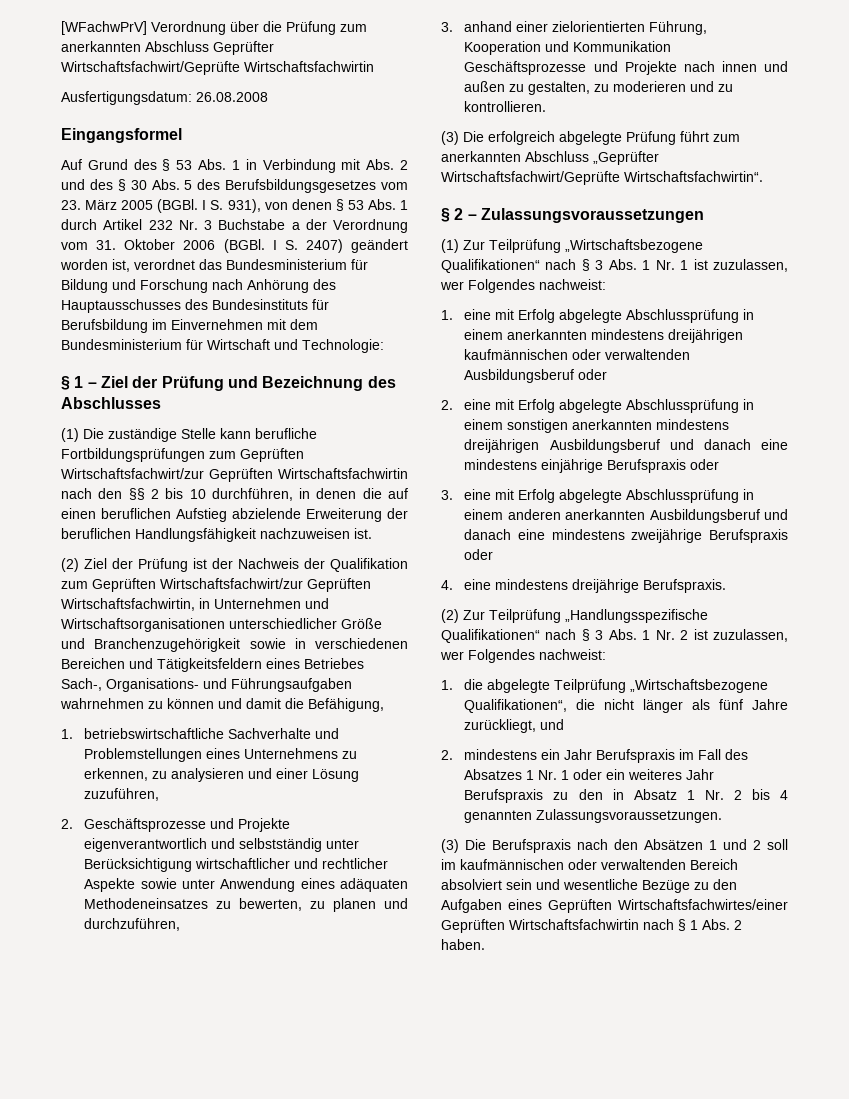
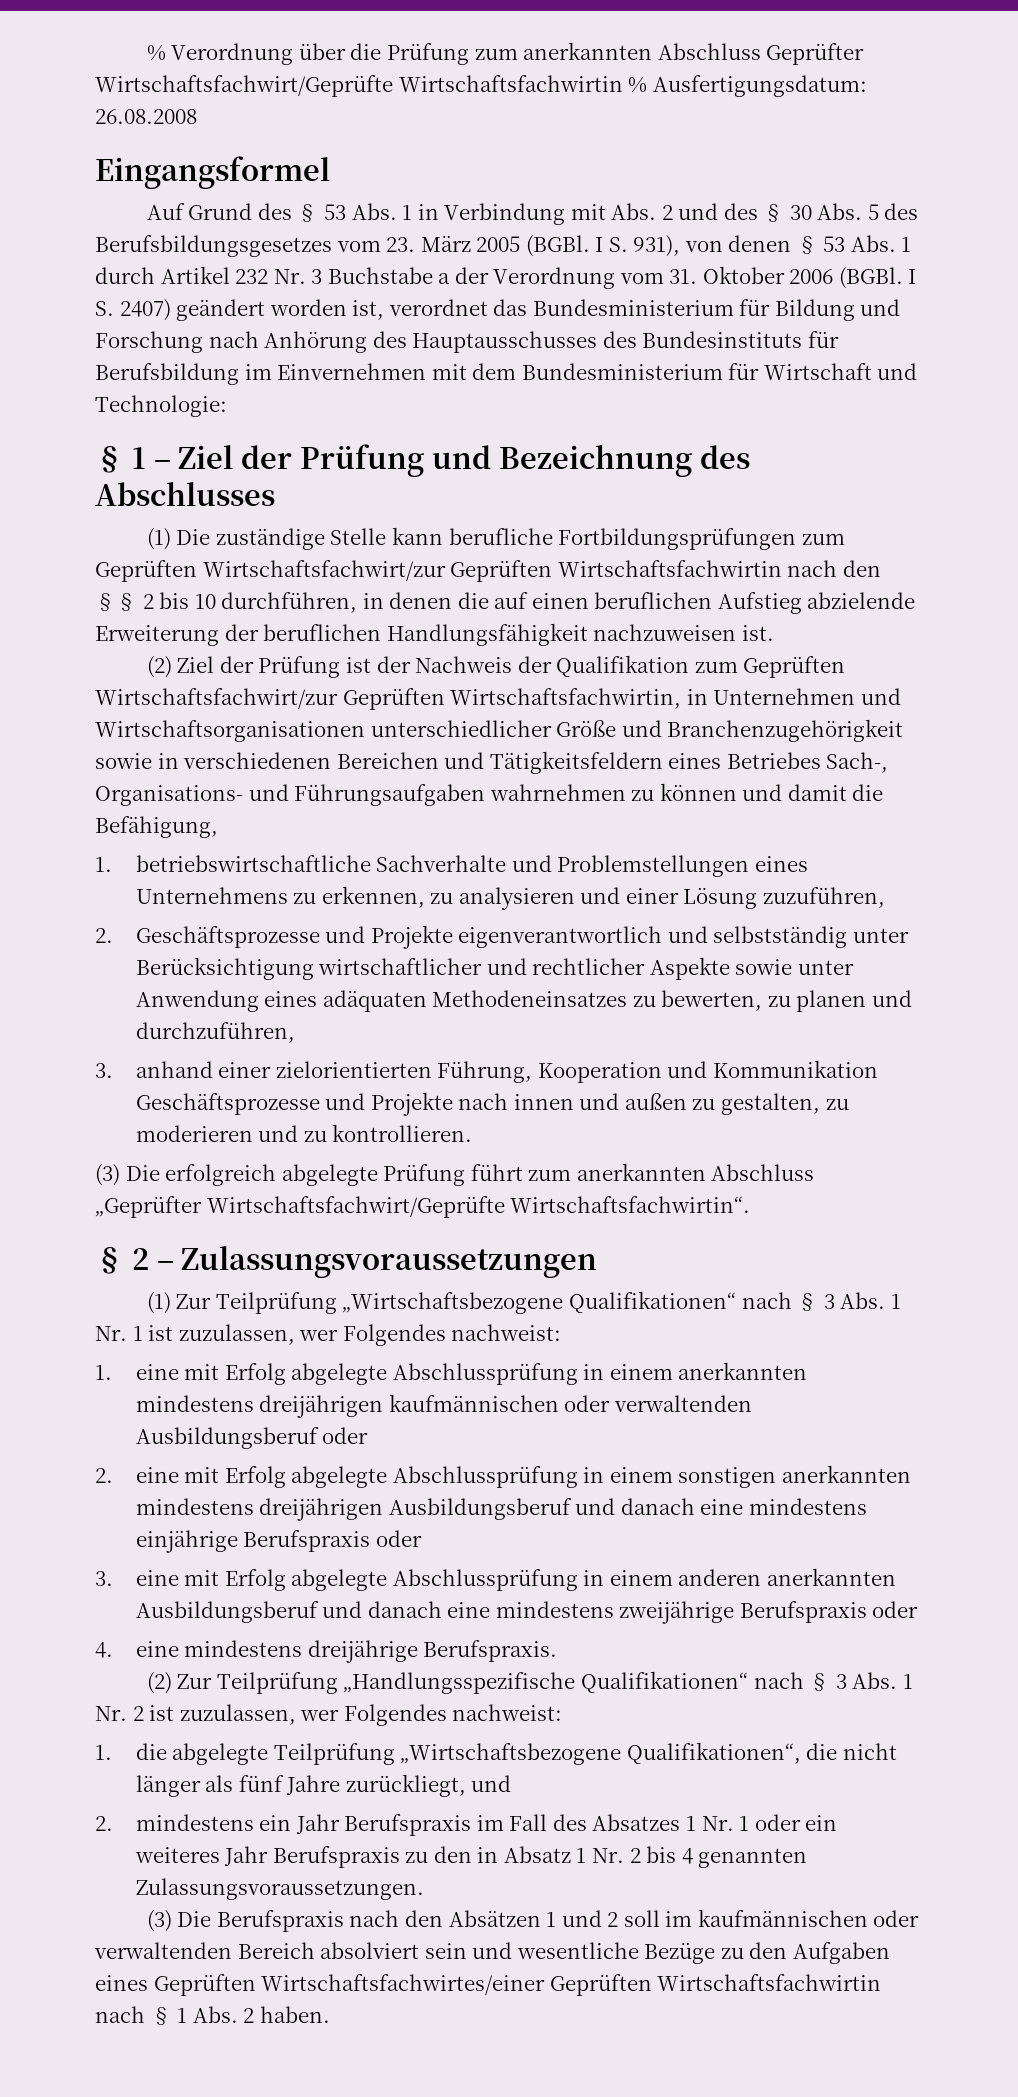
[61,21,147,35] [WFachwPrV] -> [146,45,166,61] %
(374, 66) // -> [628,77,648,93] %

